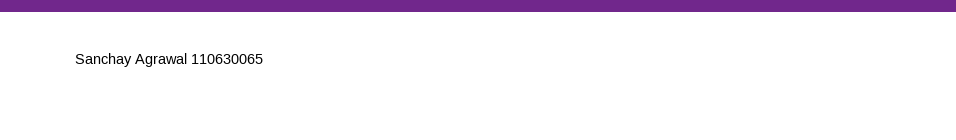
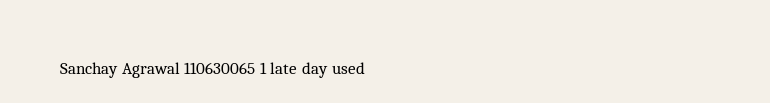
(263, 59) none -> [259,62,365,78] 1 late day used

